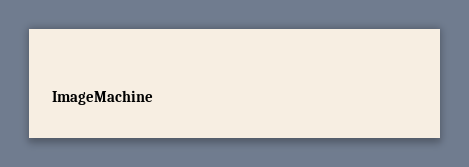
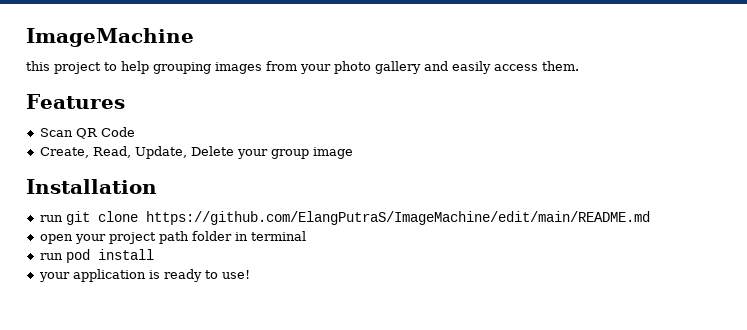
(153, 97) none -> [26,61,579,74] [26,94,125,109] [39,127,135,139] [39,146,353,159] [26,179,157,194] [39,211,650,225] [39,231,306,244] [39,249,154,263] [38,269,250,282] // this project to help grouping images from your photo gallery and easily access them. // Features // Scan QR Code // Create, Read, Update, Delete your group image // Installation // run git clone https://github.com/ElangPutraS/ImageMachine/edit/main/README.md // open your project path folder in terminal // run pod install // your application is ready to use!

